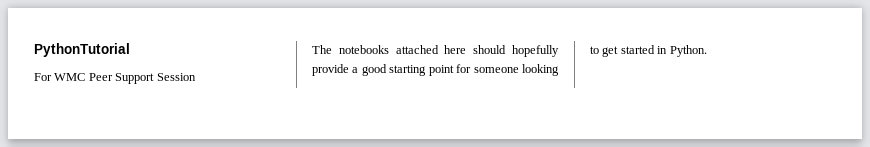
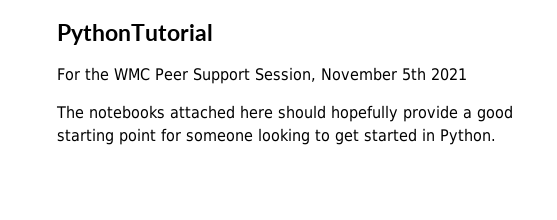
(52, 77) none -> [85,67,109,81] the
[156,73,196,81] Session -> [255,67,467,82] Session, November 5th 2021

